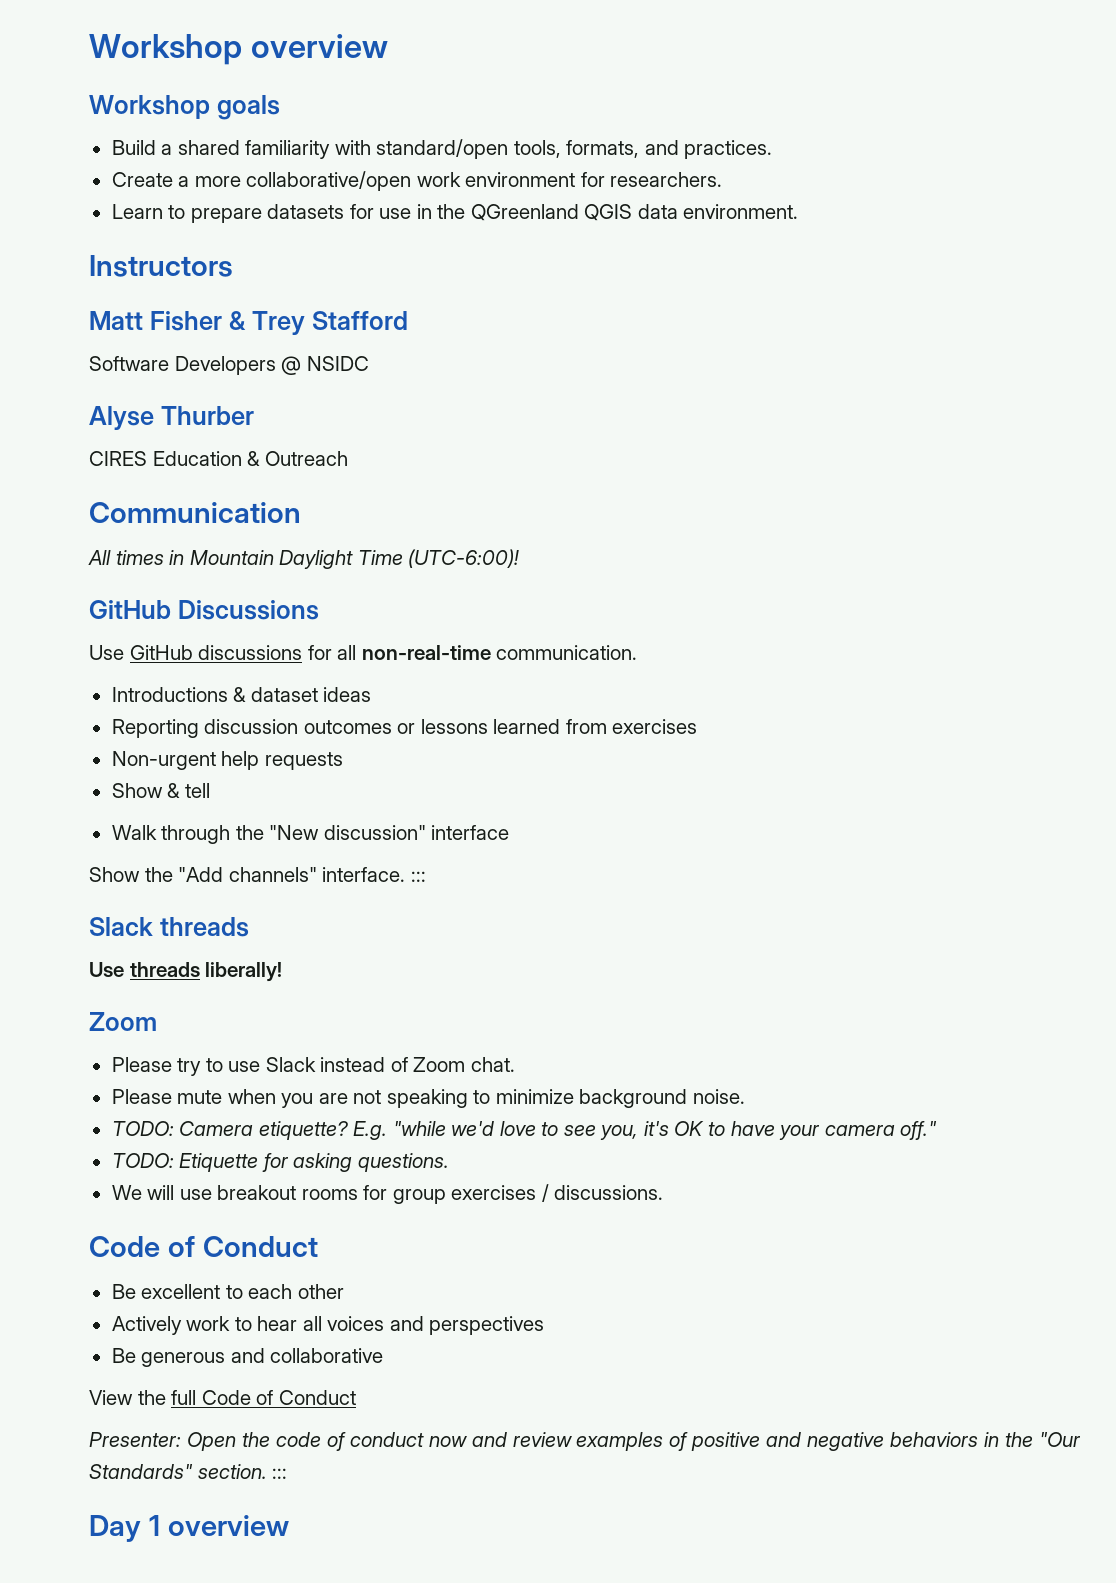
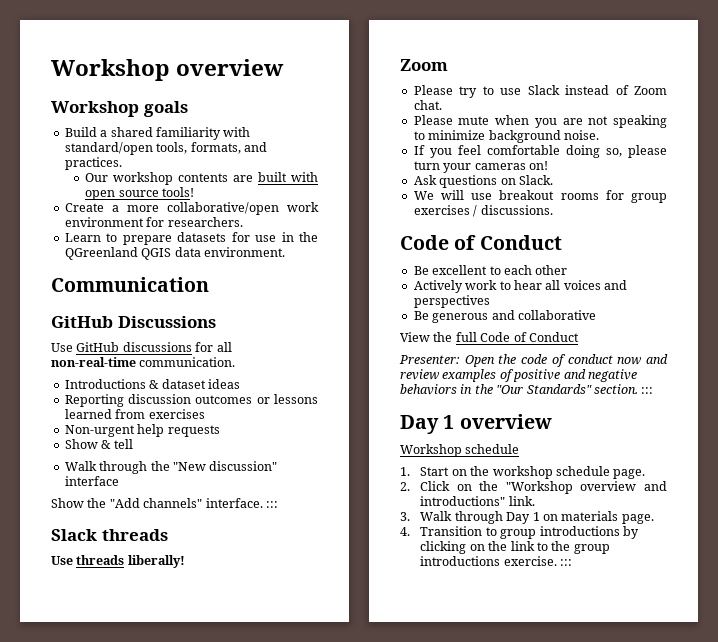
(773, 149) none -> [85,172,318,185] [85,187,194,200] // Our workshop contents are built with open source tools!
[89,255,233,277] [89,311,408,335] [89,356,369,375] [89,406,254,430] [89,451,348,466] [89,502,301,523] [88,549,520,569] Instructors // Matt Fisher & Trey Stafford // Software Developers @ NSIDC // Alyse Thurber // CIRES Education & Outreach // Communication // All times in Mountain Daylight Time (UTC-6:00)! -> [51,277,209,292] Communication
[111,1121,938,1140] [111,1153,449,1172] TODO: Camera etiquette? E.g. "while we'd love to see you, it's OK to have your camera off." // TODO: Etiquette for asking questions. -> [413,145,667,158] [413,161,548,173] [413,175,553,188] If you feel comfortable doing so, please turn your cameras on! // Ask questions on Slack.
(289, 1525) none -> [400,444,520,457] [400,466,646,479] [400,481,667,494] [420,496,535,506] [400,511,654,524] [400,526,639,539] [420,541,610,554] [420,556,573,566] // Workshop schedule // 1. Start on the workshop schedule page. // 2. Click on the "Workshop overview and introductions" link. // 3. Walk through Day 1 on materials page. // 4. Transition to group introductions by clicking on the link to the group introductions exercise. :::

